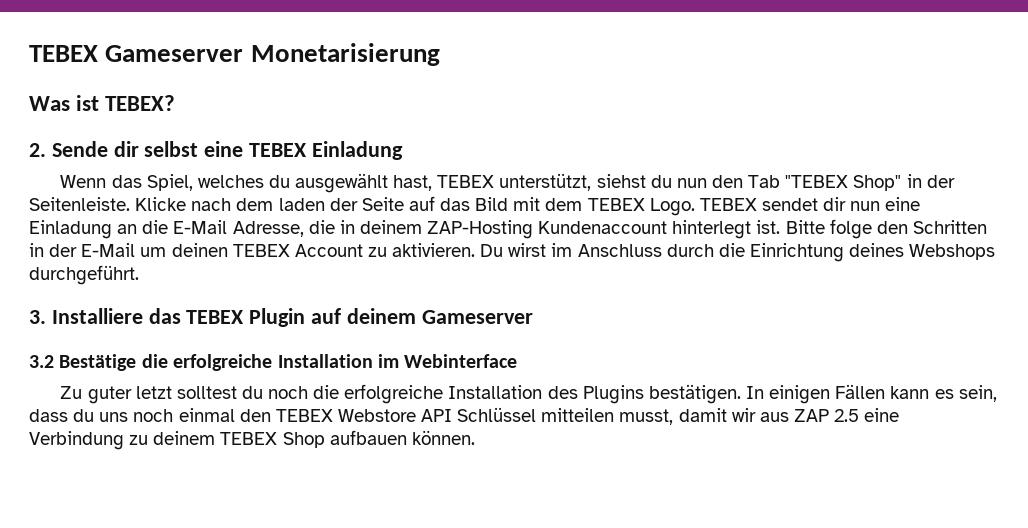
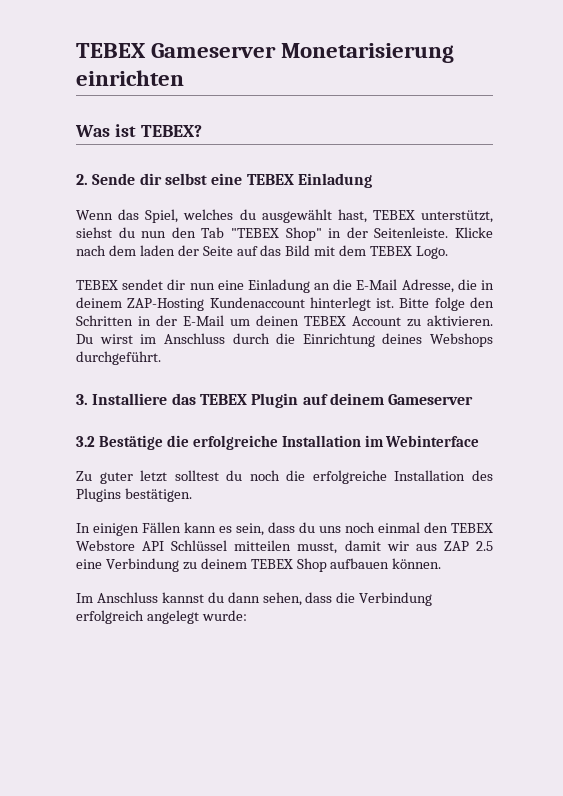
(440, 54) none -> [76,70,184,86] einrichten
(695, 207) none -> (449, 252) //
(741, 394) none -> (192, 495) //
(475, 437) none -> [76,592,433,606] [76,610,247,624] // Im Anschluss kannst du dann sehen, dass die Verbindung erfolgreich angelegt wurde:

